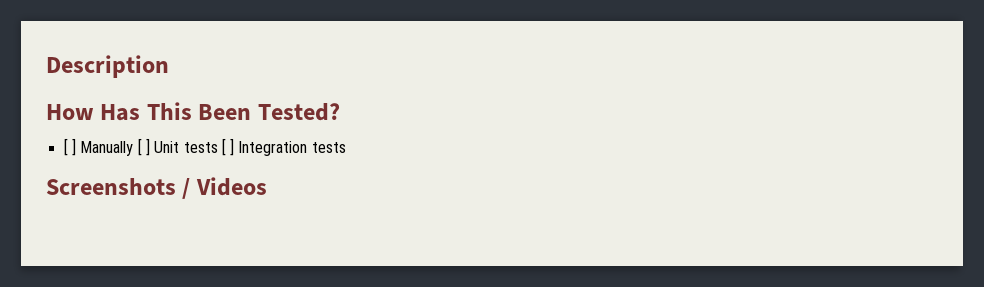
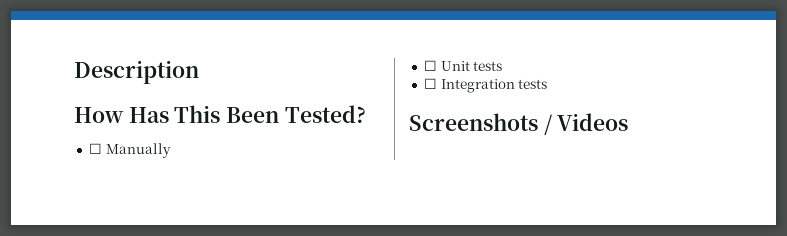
[63,138,76,156] [ ] -> [88,143,102,154] ☐
[137,138,150,156] [ ] -> [423,60,437,71] // ☐
[221,138,235,156] [ ] -> [423,78,437,89] // ☐

